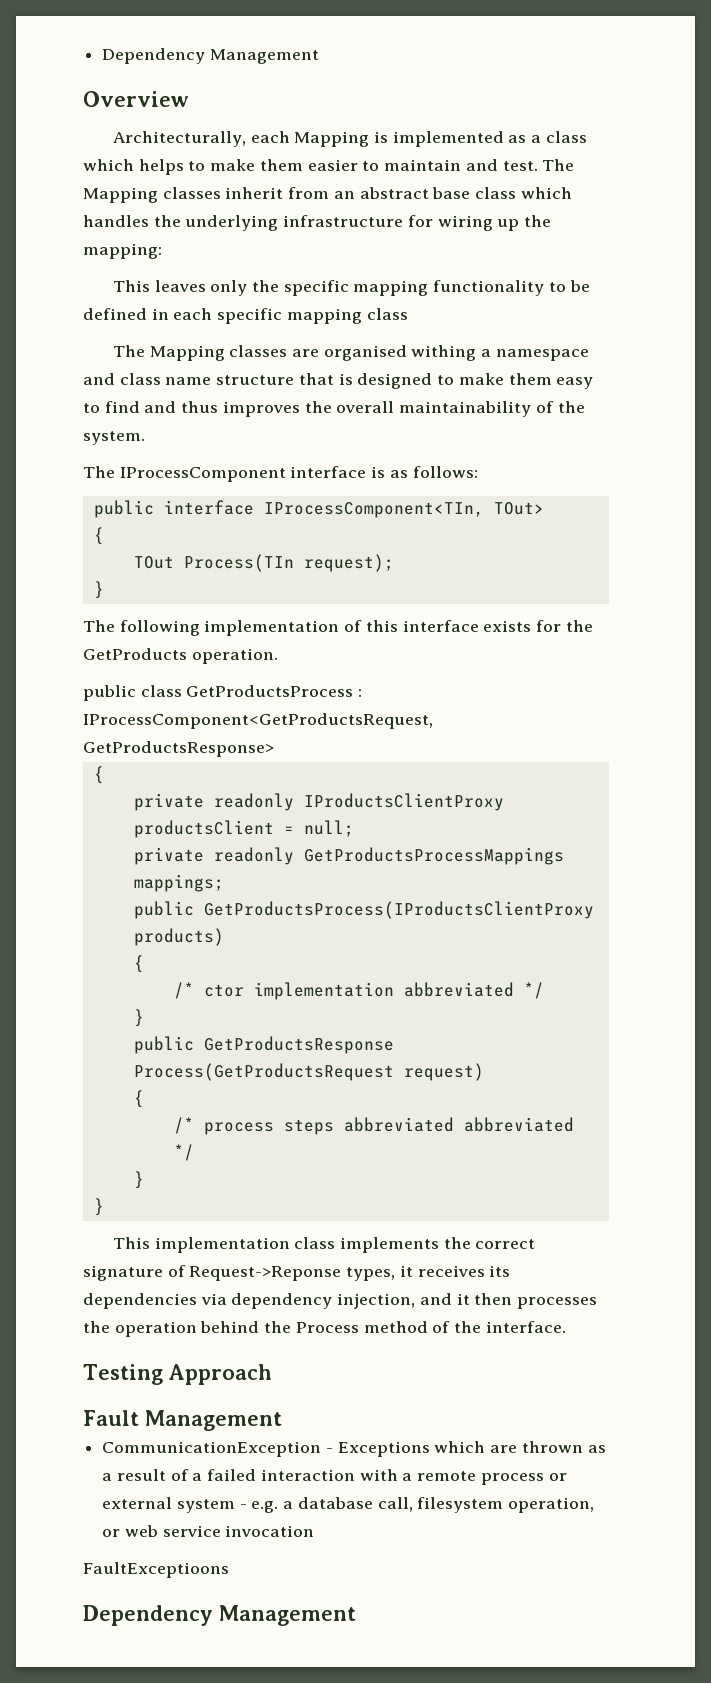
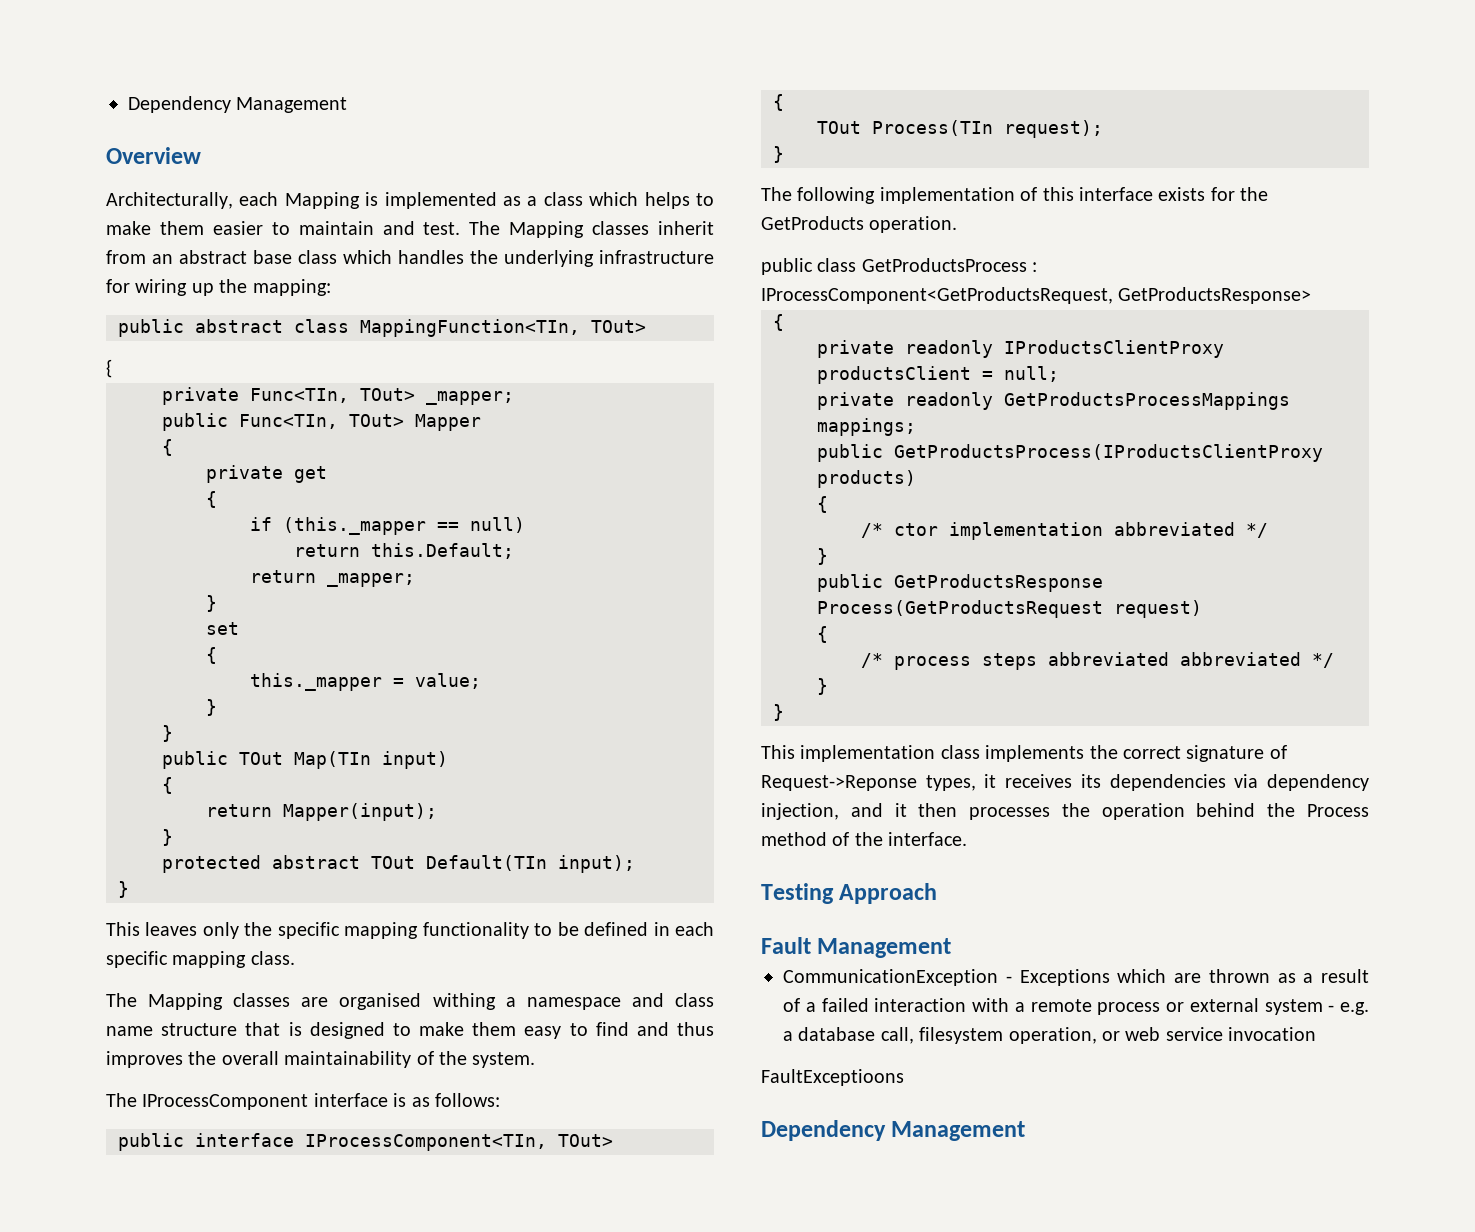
(162, 251) none -> [118,319,646,337] [106,359,112,378] [162,387,514,405] [162,413,481,431] [162,439,173,456] [206,465,327,483] [206,491,217,508] [250,517,525,535] [294,543,514,559] [250,570,415,587] [206,595,217,612] [206,622,239,635] [206,647,217,664] [250,673,481,691] [206,699,217,716] [162,725,173,742] [162,751,448,769] [162,777,173,794] [206,803,437,821] [162,829,173,846] [162,855,635,873] [118,881,129,898] // public abstract class MappingFunction<TIn, TOut> // { // private Func<TIn, TOut> _mapper; // public Func<TIn, TOut> Mapper // { // private get // { // if (this._mapper == null) // return this.Default; // return _mapper; // } // set // { // this._mapper = value; // } // } // public TOut Map(TIn input) // { // return Mapper(input); // } // protected abstract TOut Default(TIn input); // }
[366,308,408,320] class -> [250,951,295,965] class.

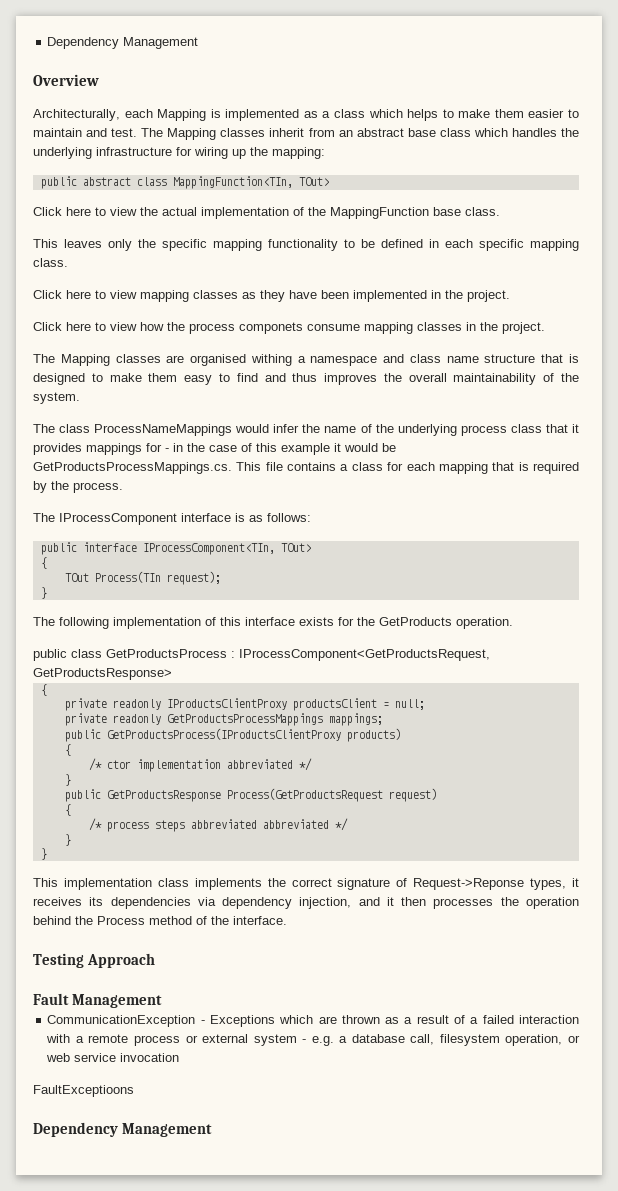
[106,359,112,378] [162,387,514,405] [162,413,481,431] [162,439,173,456] [206,465,327,483] [206,491,217,508] [250,517,525,535] [294,543,514,559] [250,570,415,587] [206,595,217,612] [206,622,239,635] [206,647,217,664] [250,673,481,691] [206,699,217,716] [162,725,173,742] [162,751,448,769] [162,777,173,794] [206,803,437,821] [162,829,173,846] [162,855,635,873] [118,881,129,898] { // private Func<TIn, TOut> _mapper; // public Func<TIn, TOut> Mapper // { // private get // { // if (this._mapper == null) // return this.Default; // return _mapper; // } // set // { // this._mapper = value; // } // } // public TOut Map(TIn input) // { // return Mapper(input); // } // protected abstract TOut Default(TIn input); // } -> [33,207,500,219] Click here to view the actual implementation of the MappingFunction base class.
(295, 958) none -> [33,290,510,302] [33,322,545,334] // Click here to view mapping classes as they have been implemented in the project. // Click here to view how the process componets consume mapping classes in the project.
(536, 1060) none -> [33,424,580,436] [33,443,396,455] [33,462,580,474] [33,481,123,493] // The class ProcessNameMappings would infer the name of the underlying process class that it provides mappings for - in the case of this example it would be GetProductsProcessMappings.cs. This file contains a class for each mapping that is required by the process.

